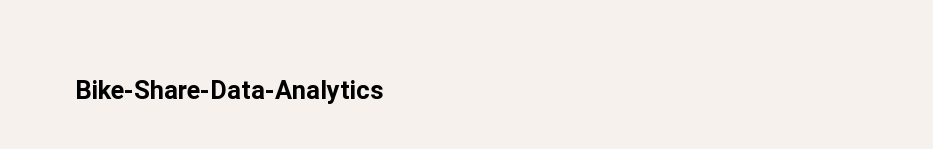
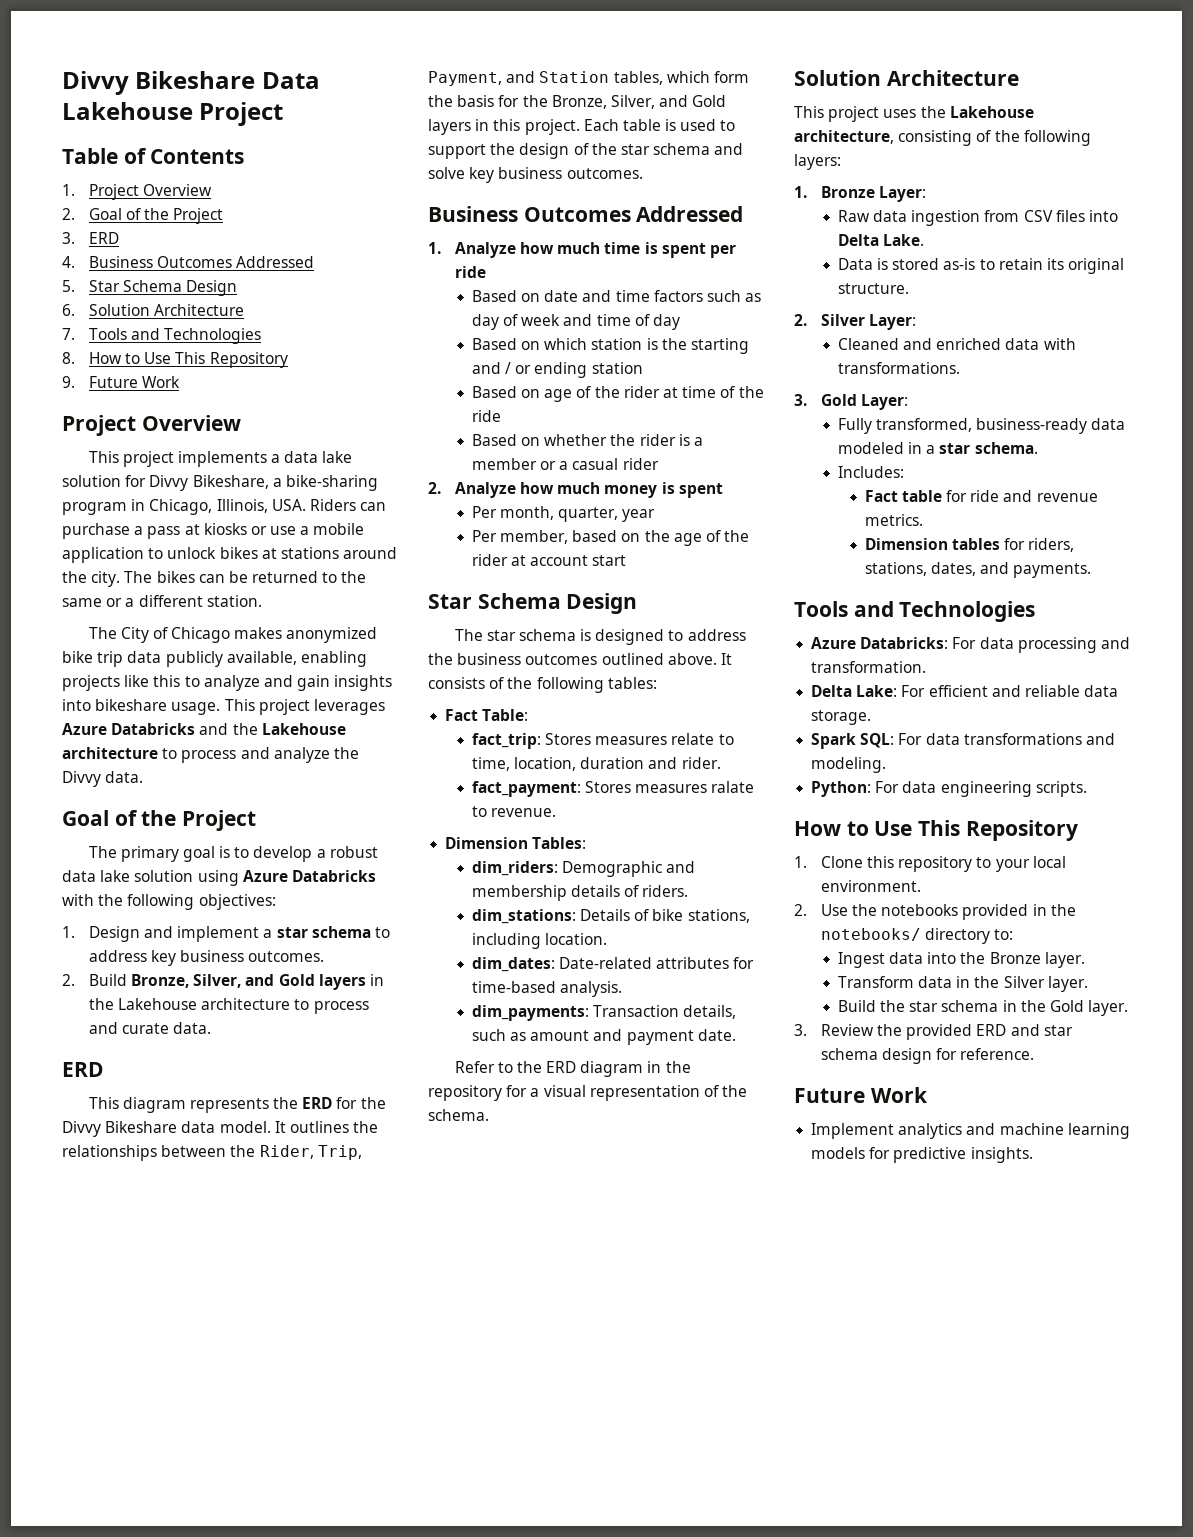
[75,80,384,104] Bike-Share-Data-Analytics -> [62,71,320,95] [62,102,284,126] [62,148,245,164] [62,184,212,200] [62,208,224,224] [62,232,119,244] [62,256,315,268] [62,280,238,296] [62,304,244,316] [62,328,262,344] [62,352,288,368] [62,376,180,388] [62,415,241,436] [88,451,353,467] [62,475,378,491] [62,499,387,515] [62,523,365,539] [62,547,398,563] [62,571,367,587] [62,595,262,607] [88,627,378,643] [62,651,367,667] [62,675,393,691] [62,699,385,715] [62,723,346,735] [62,747,359,763] [62,771,144,787] [62,810,257,831] [88,846,378,862] [62,870,376,886] [62,894,276,910] [62,926,390,942] [88,950,325,966] [62,974,384,990] [88,998,369,1014] [88,1022,212,1034] [62,1062,104,1077] [88,1097,386,1113] [62,1121,379,1137] [62,1145,362,1161] [428,71,749,86] [428,95,727,109] [428,119,736,135] [428,143,744,159] [428,167,643,183] [428,206,744,222] [428,242,736,258] [454,266,486,278] [471,290,762,302] [471,314,680,330] [471,338,749,354] [471,362,643,378] [471,386,764,402] [471,410,501,422] [471,434,703,446] [471,458,659,470] [428,482,723,498] [471,506,656,522] [471,530,750,546] [471,554,627,566] [428,593,638,614] [454,629,746,645] [428,653,732,665] [428,677,657,693] [445,709,529,721] [471,733,734,749] [471,757,721,771] [471,781,755,797] [471,806,557,817] [445,837,587,849] [471,861,696,877] [471,885,689,901] [471,909,750,924] [471,933,608,949] [471,957,755,972] [471,981,623,997] [471,1005,737,1021] [471,1029,736,1045] [454,1061,691,1077] [428,1085,748,1101] [428,1109,489,1121] [794,70,1019,86] [794,106,1034,122] [794,130,1091,146] [794,154,841,170] [794,186,926,202] [837,210,1118,226] [837,234,925,246] [837,258,1125,274] [837,283,909,294] [794,314,916,330] [837,338,1076,350] [837,362,960,374] [794,394,908,410] [837,418,1126,434] [837,442,1038,454] [837,466,904,478] [864,490,1098,502] [864,514,923,526] [864,538,1075,552] [864,562,1092,578] [794,601,1036,622] [811,637,1130,653] [811,661,927,673] [811,685,1119,697] [811,710,872,725] [811,733,1115,749] [811,757,887,773] [811,781,1087,797] [794,820,1078,841] [794,856,1066,872] [820,880,921,892] [794,904,1076,920] [820,928,1014,944] [837,952,1085,968] [837,976,1088,992] [837,1000,1129,1016] [794,1024,1073,1040] [820,1048,1035,1064] [794,1087,928,1103] [811,1123,1130,1139] [811,1147,1033,1163] Divvy Bikeshare Data Lakehouse Project // Table of Contents // 1. Project Overview // 2. Goal of the Project // 3. ERD // 4. Business Outcomes Addressed // 5. Star Schema Design // 6. Solution Architecture // 7. Tools and Technologies // 8. How to Use This Repository // 9. Future Work // Project Overview // This project implements a data lake solution for Divvy Bikeshare, a bike-sharing program in Chicago, Illinois, USA. Riders can purchase a pass at kiosks or use a mobile application to unlock bikes at stations around the city. The bikes can be returned to the same or a different station. // The City of Chicago makes anonymized bike trip data publicly available, enabling projects like this to analyze and gain insights into bikeshare usage. This project leverages Azure Databricks and the Lakehouse architecture to process and analyze the Divvy data. // Goal of the Project // The primary goal is to develop a robust data lake solution using Azure Databricks with the following objectives: // 1. Design and implement a star schema to address key business outcomes. // 2. Build Bronze, Silver, and Gold layers in the Lakehouse architecture to process and curate data. // ERD // This diagram represents the ERD for the Divvy Bikeshare data model. It outlines the relationships between the Rider, Trip, Payment, and Station tables, which form the basis for the Bronze, Silver, and Gold layers in this project. Each table is used to support the design of the star schema and solve key business outcomes. // Business Outcomes Addressed // 1. Analyze how much time is spent per ride // Based on date and time factors such as day of week and time of day // Based on which station is the starting and / or ending station // Based on age of the rider at time of the ride // Based on whether the rider is a member or a casual rider // 2. Analyze how much money is spent // Per month, quarter, year // Per member, based on the age of the rider at account start // Star Schema Design // The star schema is designed to address the business outcomes outlined above. It consists of the following tables: // Fact Table: // fact_trip: Stores measures relate to time, location, duration and rider. // fact_payment: Stores measures ralate to revenue. // Dimension Tables: // dim_riders: Demographic and membership details of riders. // dim_stations: Details of bike stations, including location. // dim_dates: Date-related attributes for time-based analysis. // dim_payments: Transaction details, such as amount and payment date. // Refer to the ERD diagram in the repository for a visual representation of the schema. // Solution Architecture // This project uses the Lakehouse architecture, consisting of the following layers: // 1. Bronze Layer: // Raw data ingestion from CSV files into Delta Lake. // Data is stored as-is to retain its original structure. // 2. Silver Layer: // Cleaned and enriched data with transformations. // 3. Gold Layer: // Fully transformed, business-ready data modeled in a star schema. // Includes: // Fact table for ride and revenue metrics. // Dimension tables for riders, stations, dates, and payments. // Tools and Technologies // Azure Databricks: For data processing and transformation. // Delta Lake: For efficient and reliable data storage. // Spark SQL: For data transformations and modeling. // Python: For data engineering scripts. // How to Use This Repository // 1. Clone this repository to your local environment. // 2. Use the notebooks provided in the notebooks/ directory to: // Ingest data into the Bronze layer. // Transform data in the Silver layer. // Build the star schema in the Gold layer. // 3. Review the provided ERD and star schema design for reference. // Future Work // Implement analytics and machine learning models for predictive insights.

